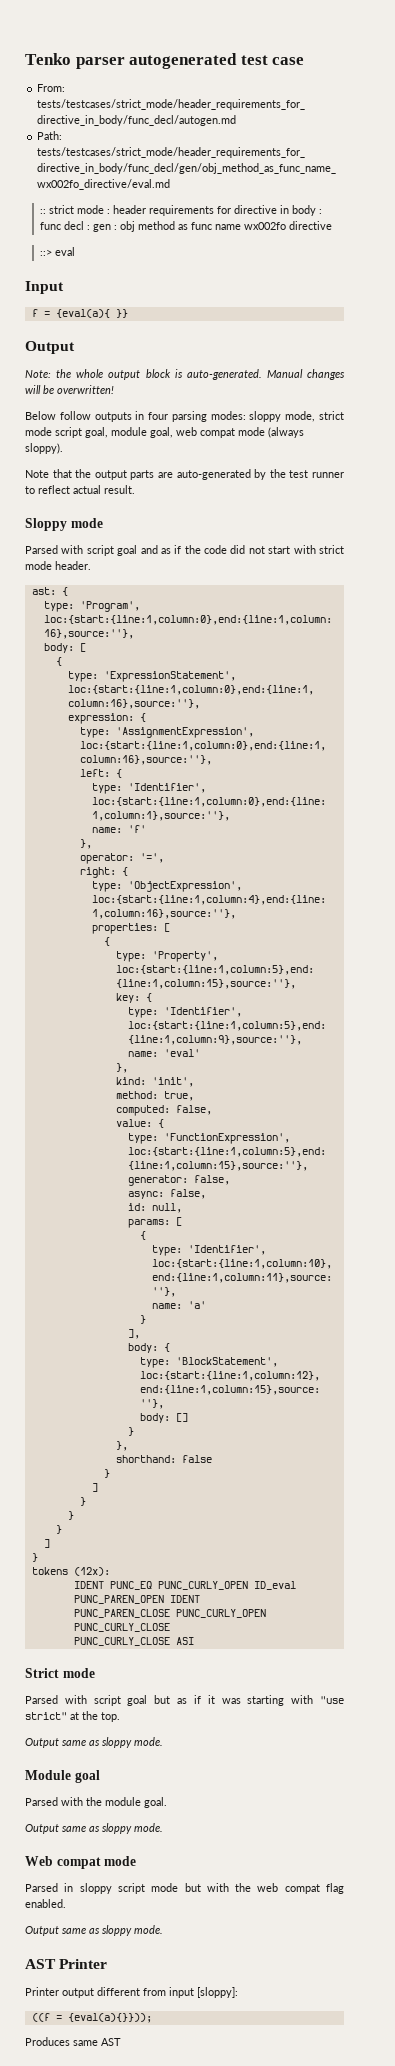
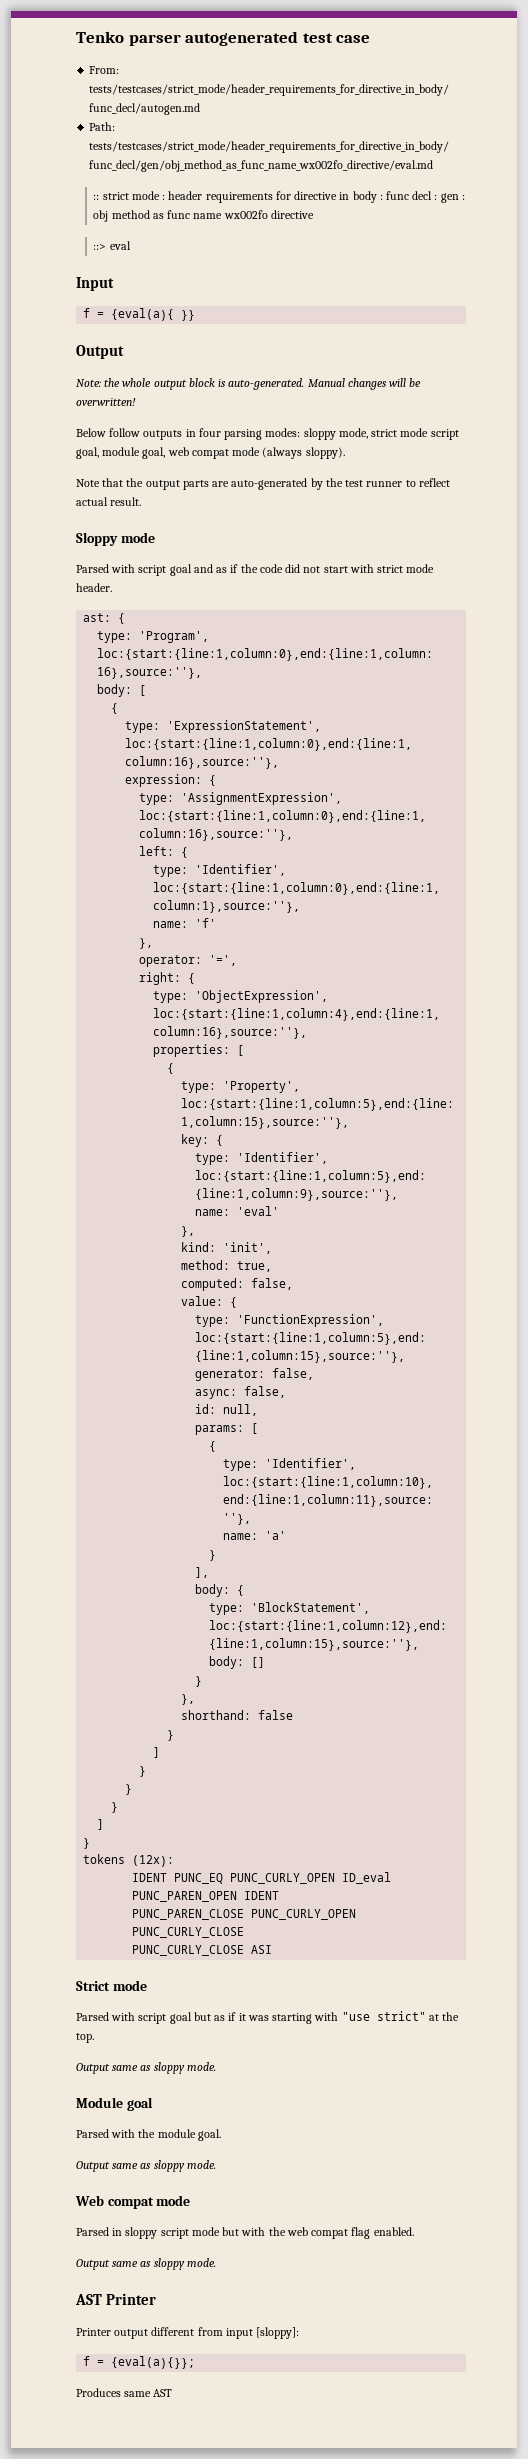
[31,2013,152,2023] ((f = {eval(a){}})); -> [83,2356,196,2369] f = {eval(a){}};

